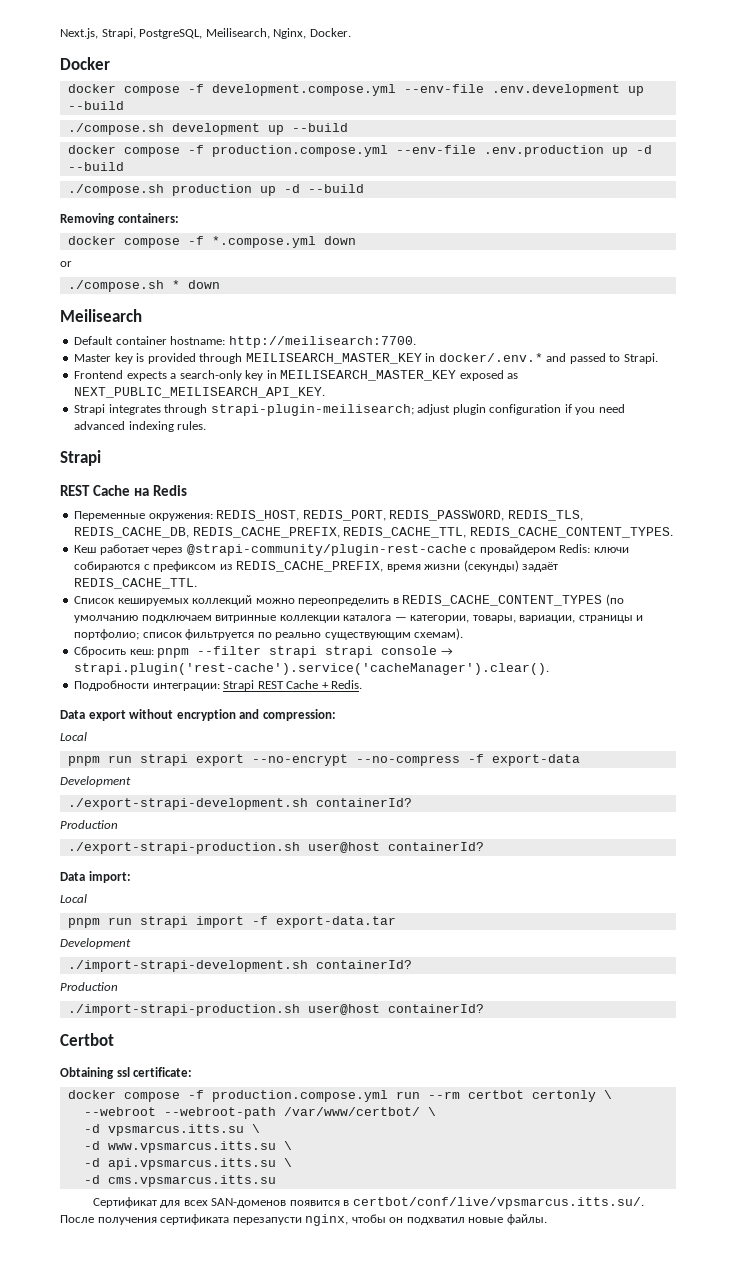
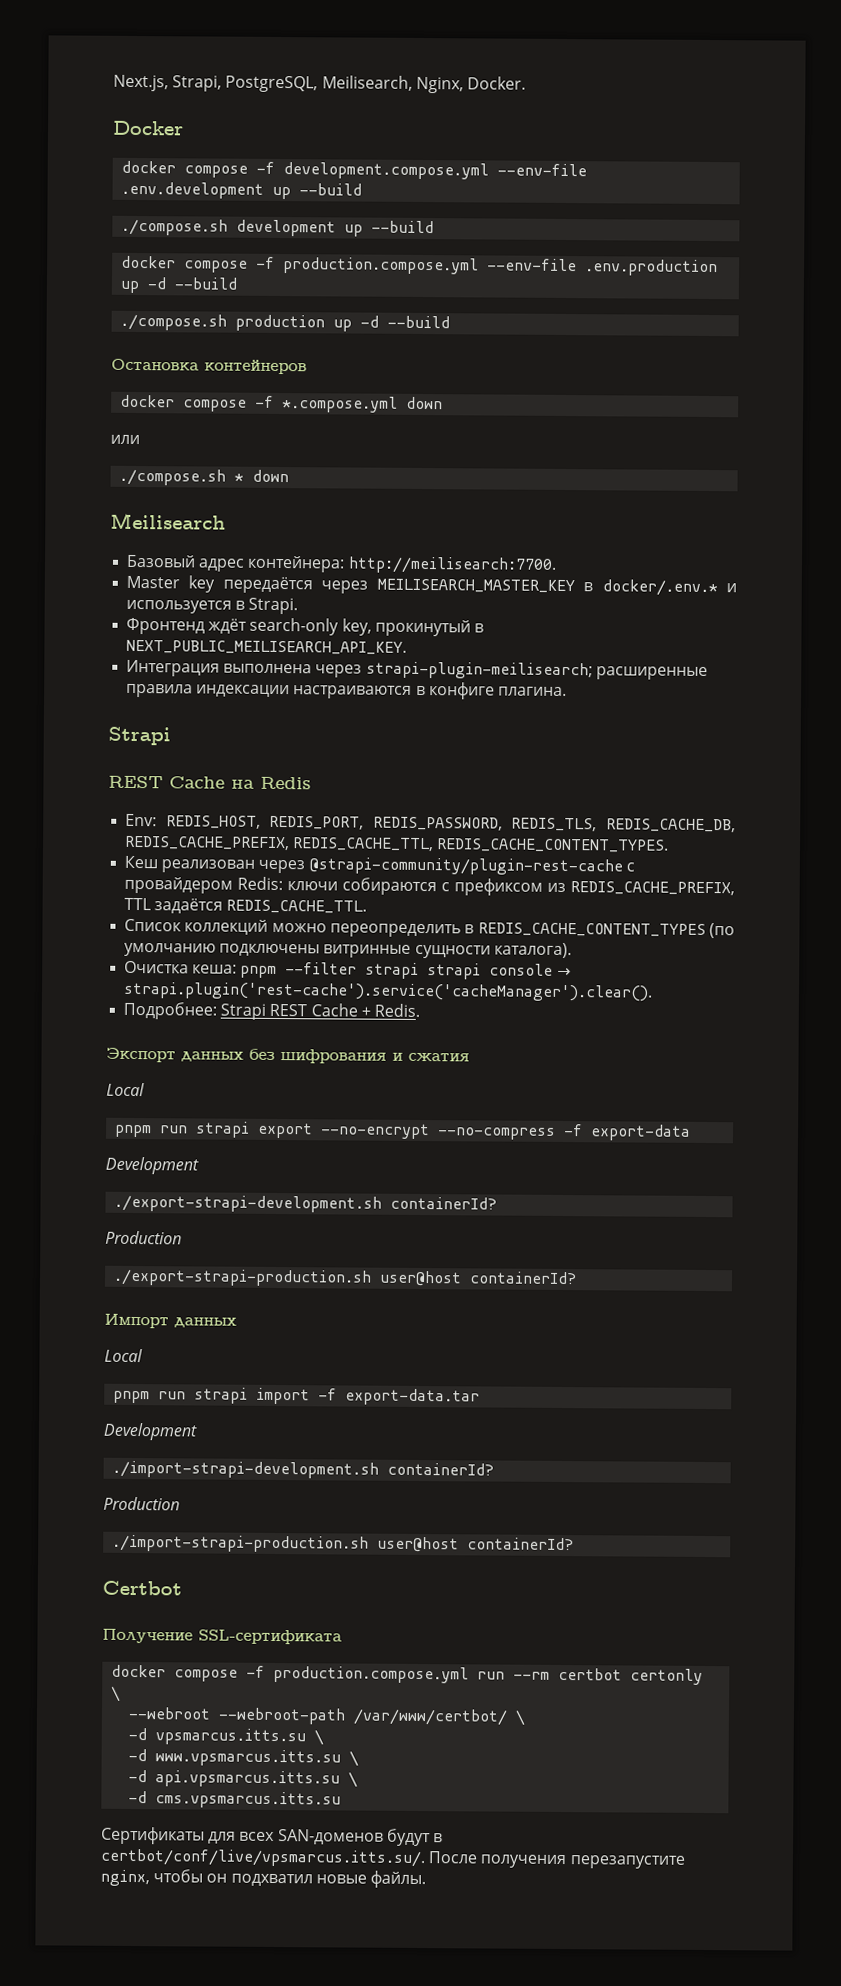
[60,213,179,225] Removing containers: -> [111,358,307,375] Остановка контейнеров
[60,261,72,267] or -> [110,434,140,445] или
[74,336,226,345] Default container hostname: -> [126,554,346,573] Базовый адрес контейнера:
[136,353,658,364] [74,370,519,381] [74,387,326,398] [74,404,625,416] [74,421,207,432] is provided through MEILISEARCH_MASTER_KEY in docker/.env.* and passed to Strapi. // Frontend expects a search-only key in MEILISEARCH_MASTER_KEY exposed as NEXT_PUBLIC_MEILISEARCH_API_KEY. // Strapi integrates through strapi-plugin-meilisearch; adjust plugin configuration if you need advanced indexing rules. -> [222,576,737,597] [126,597,299,615] [126,617,484,637] [126,639,408,655] [126,659,708,680] [126,682,567,700] передаётся через MEILISEARCH_MASTER_KEY в docker/.env.* и используется в Strapi. // Фронтенд ждёт search-only key, прокинутый в NEXT_PUBLIC_MEILISEARCH_API_KEY. // Интеграция выполнена через strapi-plugin-meilisearch; расширенные правила индексации настраиваются в конфиге плагина.
[74,511,213,521] Переменные окружения: -> [125,813,158,827] Env:
[99,544,149,555] работает -> [161,859,256,873] реализован
[386,560,559,572] время жизни (секунды) задаёт -> [124,897,224,914] TTL задаётся
[117,598,189,606] кешируемых -> (183, 925) none
[141,615,644,623] [74,628,464,640] [74,646,154,657] подключаем витринные коллекции каталога — категории, товары, вариации, страницы и портфолио; список фильтруется по реально существующим схемам). // Сбросить кеш: -> [219,942,572,959] [124,960,238,974] подключены витринные сущности каталога). // Очистка кеша:
[74,680,220,691] Подробности интеграции: -> [123,1001,218,1020] Подробнее:
[60,709,336,721] Data export without encryption and compression: -> [106,1047,470,1064] Экспорт данных без шифрования и сжатия
[60,871,131,883] Data import: -> [104,1313,237,1329] Импорт данных
[60,1067,193,1079] Obtaining ssl certificate: -> [102,1628,342,1645] Получение SSL-сертификата
[92,1197,157,1208] Сертификат -> [101,1826,205,1845] Сертификаты
[289,1200,340,1206] появится -> [386,1828,431,1847] будут
[160,1214,302,1225] сертификата перезапусти -> [569,1855,685,1869] перезапустите

